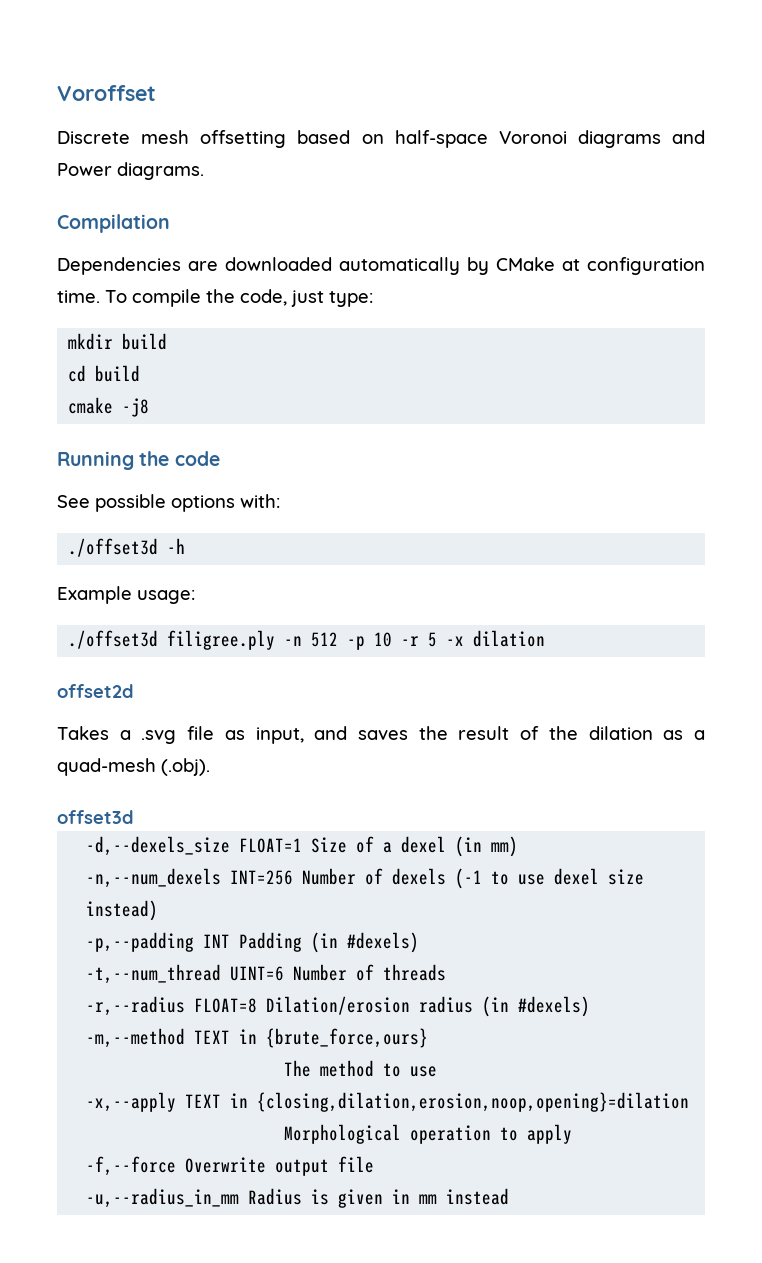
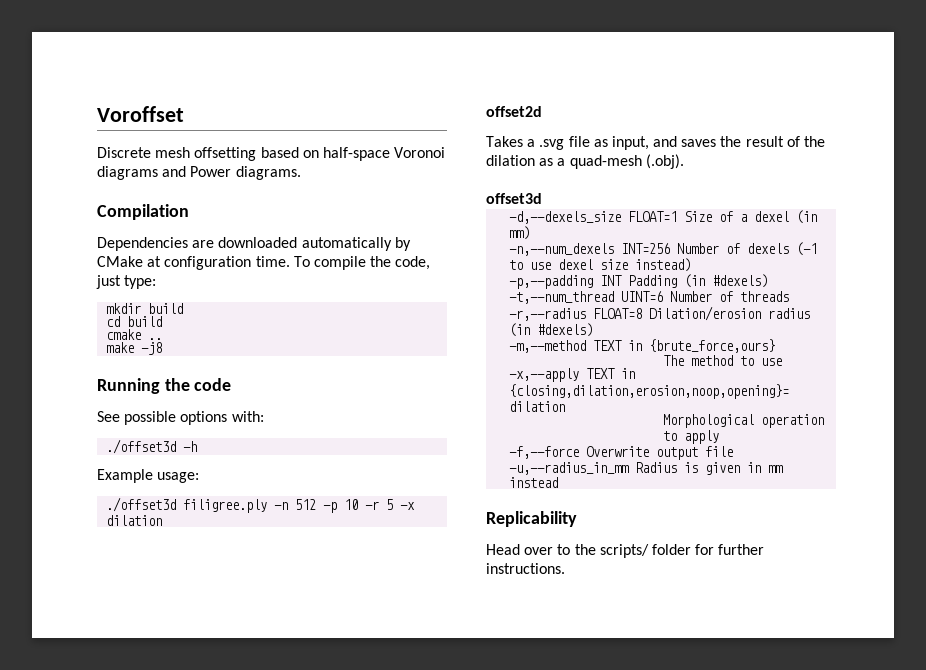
(114, 405) none -> [148,338,163,340] [106,342,135,353] .. // make
(510, 1196) none -> [486,511,577,527] [486,544,765,558] [486,563,565,574] // Replicability // Head over to the scripts/ folder for further instructions.

